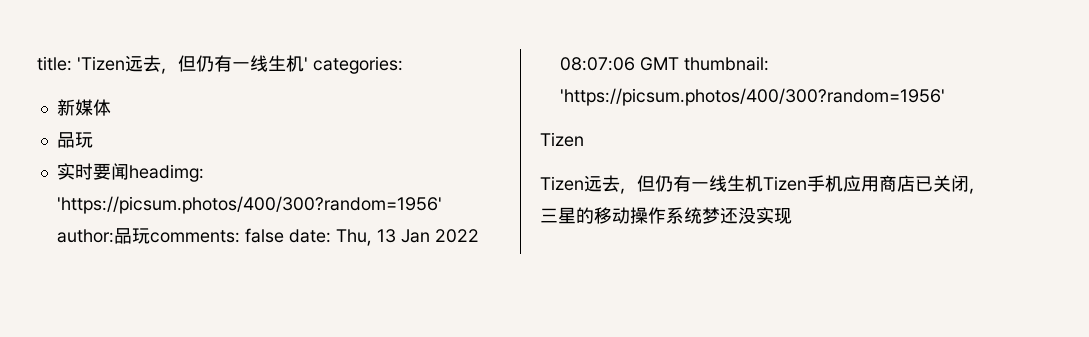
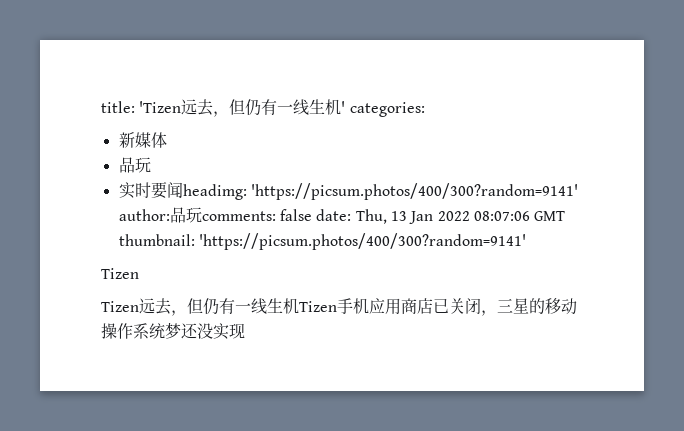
[56,196,442,214] 'https://picsum.photos/400/300?random=1956' -> [250,183,578,200] 'https://picsum.photos/400/300?random=9141'
[559,88,945,106] 'https://picsum.photos/400/300?random=1956' -> [198,233,526,250] 'https://picsum.photos/400/300?random=9141'

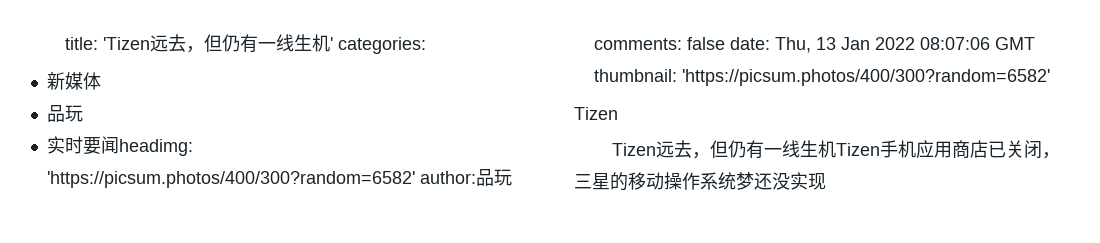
[250,183,578,200] 'https://picsum.photos/400/300?random=9141' -> [46,171,415,188] 'https://picsum.photos/400/300?random=6582'
[198,233,526,250] 'https://picsum.photos/400/300?random=9141' -> [681,69,1050,86] 'https://picsum.photos/400/300?random=6582'

